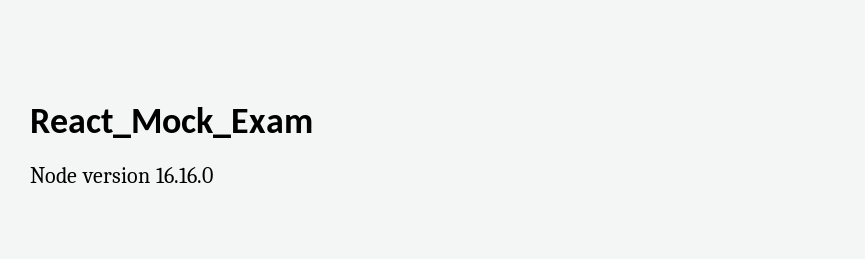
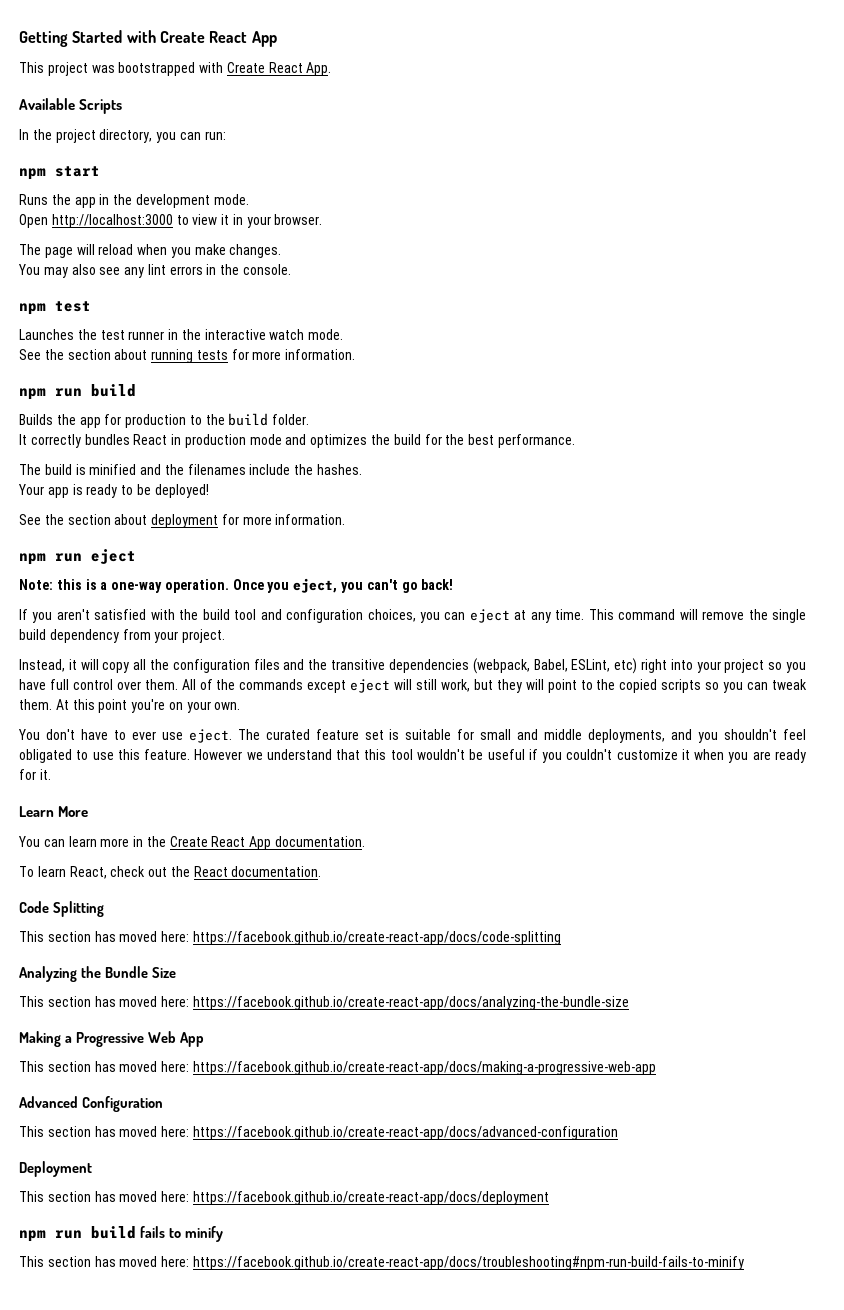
[30,107,313,138] [30,167,213,183] React_Mock_Exam // Node version 16.16.0 -> [19,30,277,47] [19,62,332,76] [19,98,123,114] [19,129,226,143] [19,166,100,180] [19,194,249,208] [19,214,323,228] [19,244,282,258] [18,264,292,278] [19,301,91,315] [19,329,344,340] [19,349,356,363] [19,384,136,400] [19,413,310,428] [19,434,575,448] [19,464,363,475] [18,484,209,498] [19,514,346,528] [19,549,136,565] [19,578,454,593] [19,609,807,623] [19,629,226,643] [19,658,807,674] [19,679,807,693] [19,699,241,713] [18,729,807,743] [19,749,806,763] [19,769,51,780] [19,806,89,817] [18,836,366,850] [19,866,322,879] [19,901,104,917] [19,931,561,945] [19,966,176,982] [19,996,629,1010] [19,1031,204,1047] [19,1061,656,1075] [19,1096,163,1112] [19,1126,618,1140] [19,1161,92,1177] [19,1191,549,1205] [19,1226,223,1242] [19,1256,744,1270] Getting Started with Create React App // This project was bootstrapped with Create React App. // Available Scripts // In the project directory, you can run: // npm start // Runs the app in the development mode. // Open http://localhost:3000 to view it in your browser. // The page will reload when you make changes. // You may also see any lint errors in the console. // npm test // Launches the test runner in the interactive watch mode. // See the section about running tests for more information. // npm run build // Builds the app for production to the build folder. // It correctly bundles React in production mode and optimizes the build for the best performance. // The build is minified and the filenames include the hashes. // Your app is ready to be deployed! // See the section about deployment for more information. // npm run eject // Note: this is a one-way operation. Once you eject, you can't go back! // If you aren't satisfied with the build tool and configuration choices, you can eject at any time. This command will remove the single build dependency from your project. // Instead, it will copy all the configuration files and the transitive dependencies (webpack, Babel, ESLint, etc) right into your project so you have full control over them. All of the commands except eject will still work, but they will point to the copied scripts so you can tweak them. At this point you're on your own. // You don't have to ever use eject. The curated feature set is suitable for small and middle deployments, and you shouldn't feel obligated to use this feature. However we understand that this tool wouldn't be useful if you couldn't customize it when you are ready for it. // Learn More // You can learn more in the Create React App documentation. // To learn React, check out the React documentation. // Code Splitting // This section has moved here: https://facebook.github.io/create-react-app/docs/code-splitting // Analyzing the Bundle Size // This section has moved here: https://facebook.github.io/create-react-app/docs/analyzing-the-bundle-size // Making a Progressive Web App // This section has moved here: https://facebook.github.io/create-react-app/docs/making-a-progressive-web-app // Advanced Configuration // This section has moved here: https://facebook.github.io/create-react-app/docs/advanced-configuration // Deployment // This section has moved here: https://facebook.github.io/create-react-app/docs/deployment // npm run build fails to minify // This section has moved here: https://facebook.github.io/create-react-app/docs/troubleshooting#npm-run-build-fails-to-minify

